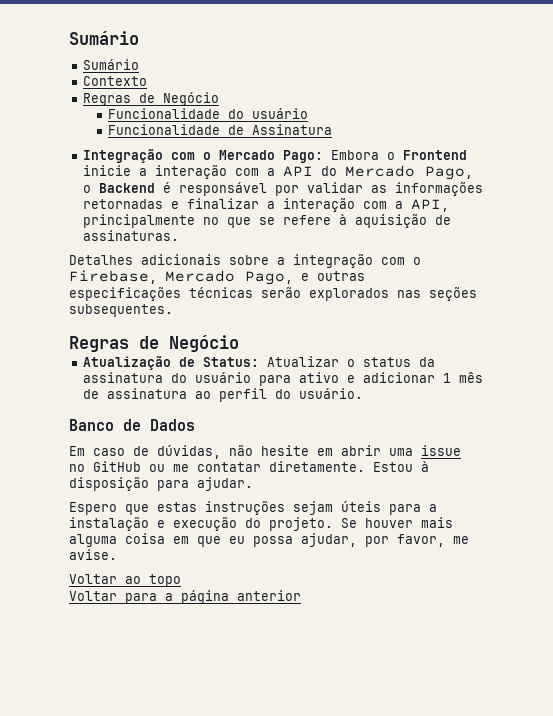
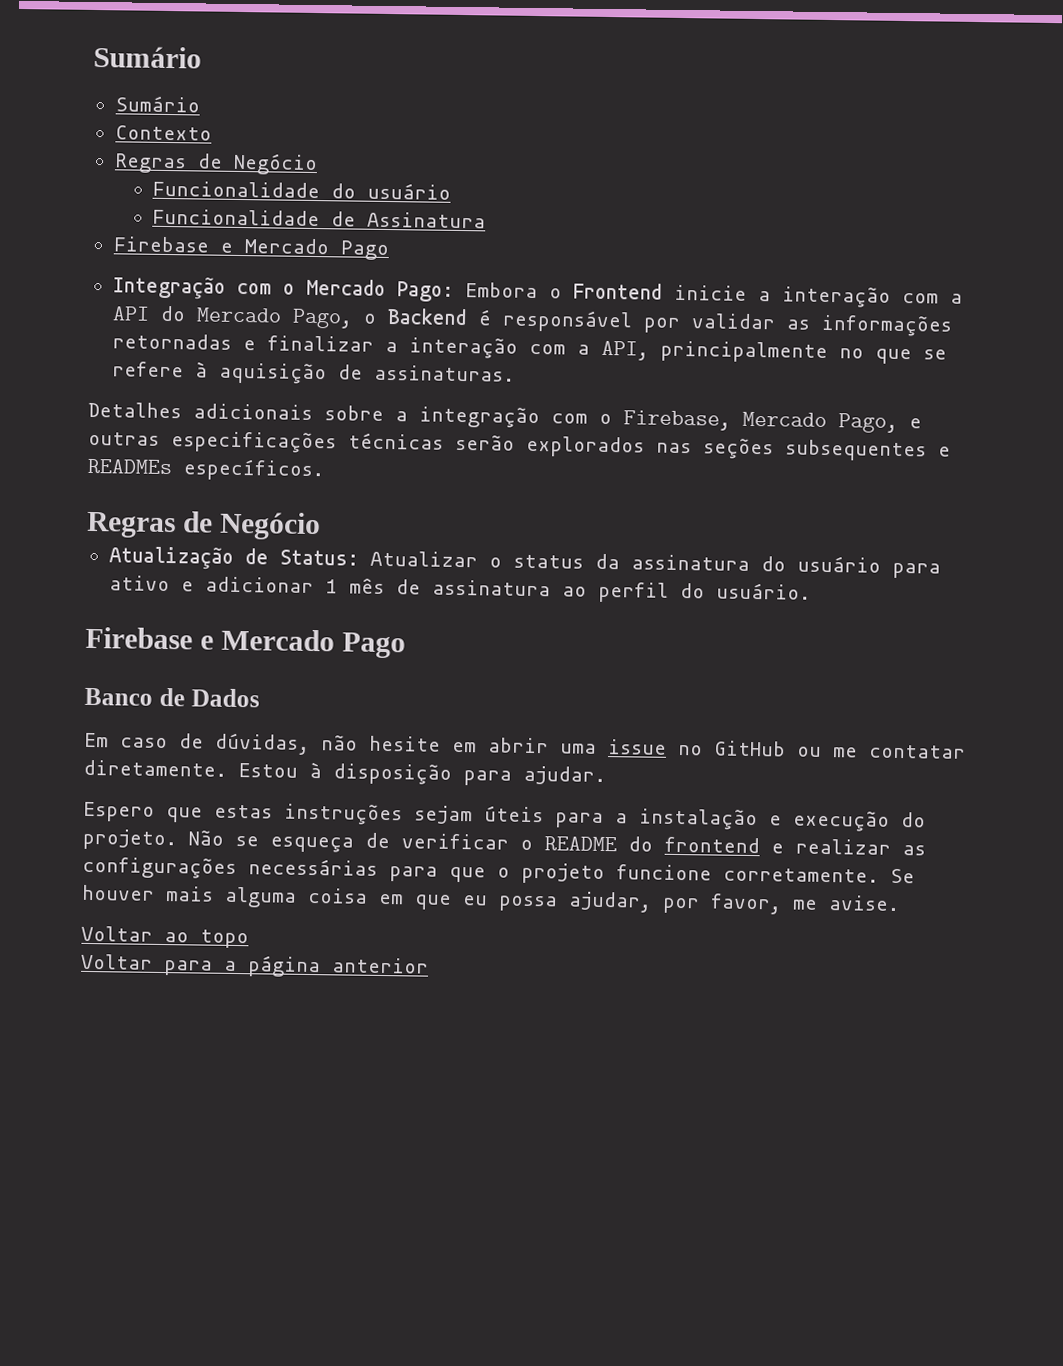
(333, 129) none -> [112,236,390,261] // Firebase e Mercado Pago
[69,304,173,317] subsequentes. -> [785,439,951,462] [87,458,325,482] subsequentes e READMEs específicos.
(364, 393) none -> [85,626,406,659] // Firebase e Mercado Pago
(333, 524) none -> [188,830,926,856] [82,856,879,885] Não se esqueça de verificar o README do frontend e realizar as configurações necessárias para que o projeto funcione corretamente.

